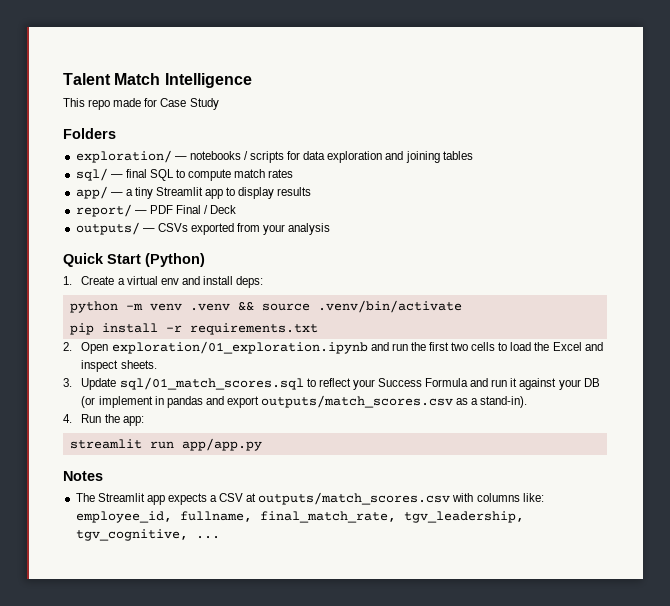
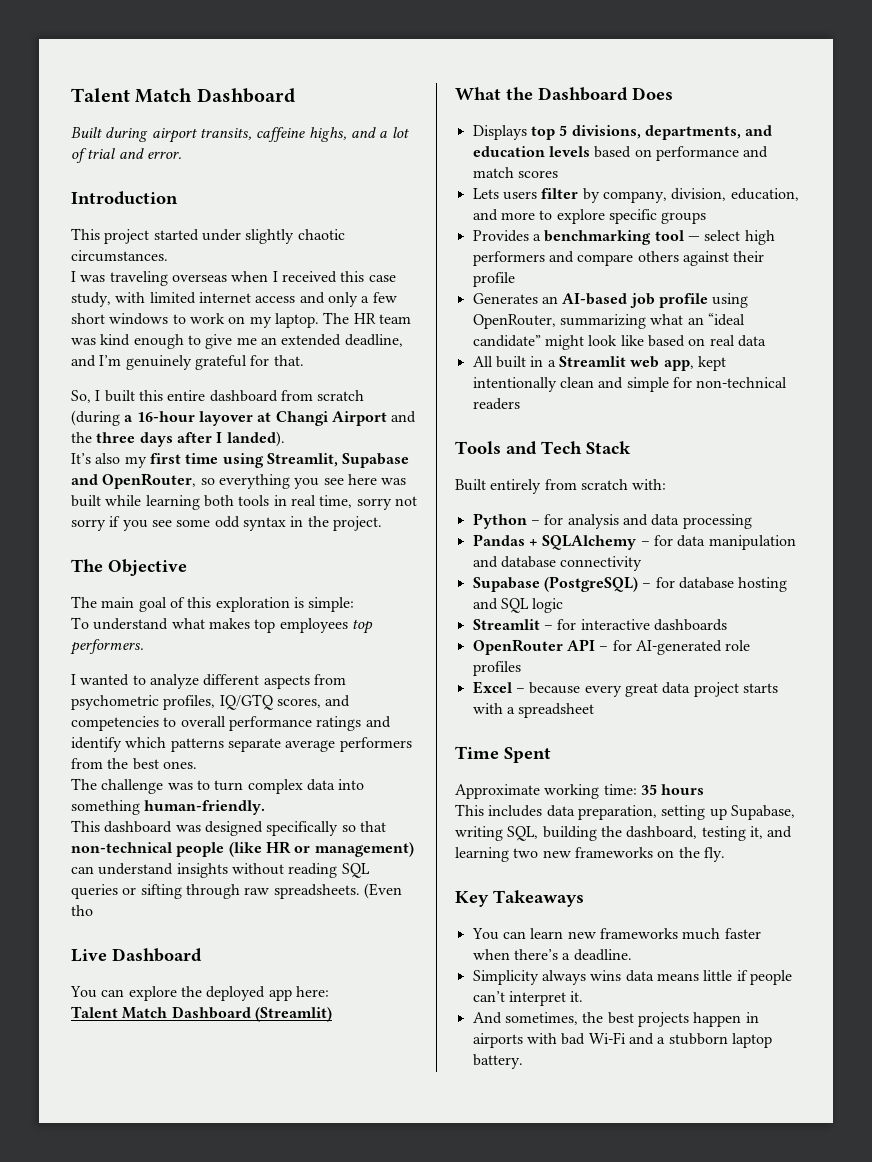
[63,73,252,88] [63,98,219,110] [63,128,116,139] [75,150,473,163] [75,168,294,181] [75,186,312,199] [75,204,237,217] [75,222,331,235] [63,253,205,267] [63,276,264,288] [69,300,462,313] [69,323,318,335] [63,341,603,354] [81,360,157,372] [63,377,600,390] [81,395,528,408] [63,414,144,426] [69,438,262,451] [63,471,103,481] [75,492,544,505] [75,511,524,523] [75,529,220,541] Talent Match Intelligence // This repo made for Case Study // Folders // exploration/ — notebooks / scripts for data exploration and joining tables // sql/ — final SQL to compute match rates // app/ — a tiny Streamlit app to display results // report/ — PDF Final / Deck // outputs/ — CSVs exported from your analysis // Quick Start (Python) // 1. Create a virtual env and install deps: // python -m venv .venv && source .venv/bin/activate // pip install -r requirements.txt // 2. Open exploration/01_exploration.ipynb and run the first two cells to load the Excel and inspect sheets. // 3. Update sql/01_match_scores.sql to reflect your Success Formula and run it against your DB (or implement in pandas and export outputs/match_scores.csv as a stand‑in). // 4. Run the app: // streamlit run app/app.py // Notes // The Streamlit app expects a CSV at outputs/match_scores.csv with columns like: employee_id, fullname, final_match_rate, tgv_leadership, tgv_cognitive, ... -> [71,88,295,103] [71,127,409,143] [71,148,182,163] [71,191,178,205] [71,228,345,244] [71,250,168,262] [71,271,396,286] [71,292,397,307] [71,312,411,328] [71,334,403,349] [71,355,304,370] [71,390,365,403] [71,410,417,426] [71,431,285,447] [71,453,410,468] [71,473,407,489] [71,495,417,510] [71,516,382,531] [71,559,187,576] [71,596,355,612] [71,617,373,634] [70,639,144,655] [71,674,346,689] [71,694,351,710] [71,716,391,731] [71,737,412,752] [71,758,197,770] [71,778,365,794] [71,800,266,815] [71,820,386,836] [71,841,414,857] [71,863,370,878] [71,883,402,899] [71,905,93,916] [71,948,202,962] [70,986,329,1001] [71,1006,332,1022] [455,87,673,101] [472,125,773,140] [472,146,769,161] [472,167,558,178] [472,188,799,203] [472,209,707,224] [472,230,775,245] [472,251,765,266] [472,272,515,287] [472,293,749,308] [472,313,745,329] [472,335,766,350] [472,356,726,371] [472,377,788,392] [472,398,520,410] [455,441,631,455] [455,479,667,494] [472,513,752,529] [472,534,796,550] [472,556,643,571] [472,576,788,592] [472,598,564,613] [472,619,727,631] [472,639,751,655] [472,661,521,676] [472,681,778,697] [472,703,595,718] [455,746,551,763] [455,784,705,799] [455,804,795,820] [455,826,793,841] [455,847,725,862] [455,890,584,907] [471,928,761,940] [472,949,632,961] [472,970,792,985] [472,991,584,1006] [472,1012,759,1027] [472,1032,772,1048] [472,1054,523,1069] Talent Match Dashboard // Built during airport transits, caffeine highs, and a lot of trial and error. // Introduction // This project started under slightly chaotic circumstances. // I was traveling overseas when I received this case study, with limited internet access and only a few short windows to work on my laptop. The HR team was kind enough to give me an extended deadline, and I’m genuinely grateful for that. // So, I built this entire dashboard from scratch (during a 16-hour layover at Changi Airport and the three days after I landed). // It’s also my first time using Streamlit, Supabase and OpenRouter, so everything you see here was built while learning both tools in real time, sorry not sorry if you see some odd syntax in the project. // The Objective // The main goal of this exploration is simple: // To understand what makes top employees top performers. // I wanted to analyze different aspects from psychometric profiles, IQ/GTQ scores, and competencies to overall performance ratings and identify which patterns separate average performers from the best ones. // The challenge was to turn complex data into something human-friendly. // This dashboard was designed specifically so that non-technical people (like HR or management) can understand insights without reading SQL queries or sifting through raw spreadsheets. (Even tho // Live Dashboard // You can explore the deployed app here: // Talent Match Dashboard (Streamlit) // What the Dashboard Does // Displays top 5 divisions, departments, and education levels based on performance and match scores // Lets users filter by company, division, education, and more to explore specific groups // Provides a benchmarking tool — select high performers and compare others against their profile // Generates an AI-based job profile using OpenRouter, summarizing what an “ideal candidate” might look like based on real data // All built in a Streamlit web app, kept intentionally clean and simple for non-technical readers // Tools and Tech Stack // Built entirely from scratch with: // Python – for analysis and data processing // Pandas + SQLAlchemy – for data manipulation and database connectivity // Supabase (PostgreSQL) – for database hosting and SQL logic // Streamlit – for interactive dashboards // OpenRouter API – for AI-generated role profiles // Excel – because every great data project starts with a spreadsheet // Time Spent // Approximate working time: 35 hours // This includes data preparation, setting up Supabase, writing SQL, building the dashboard, testing it, and learning two new frameworks on the fly. // Key Takeaways // You can learn new frameworks much faster when there’s a deadline. // Simplicity always wins data means little if people can’t interpret it. // And sometimes, the best projects happen in airports with bad Wi-Fi and a stubborn laptop battery.

